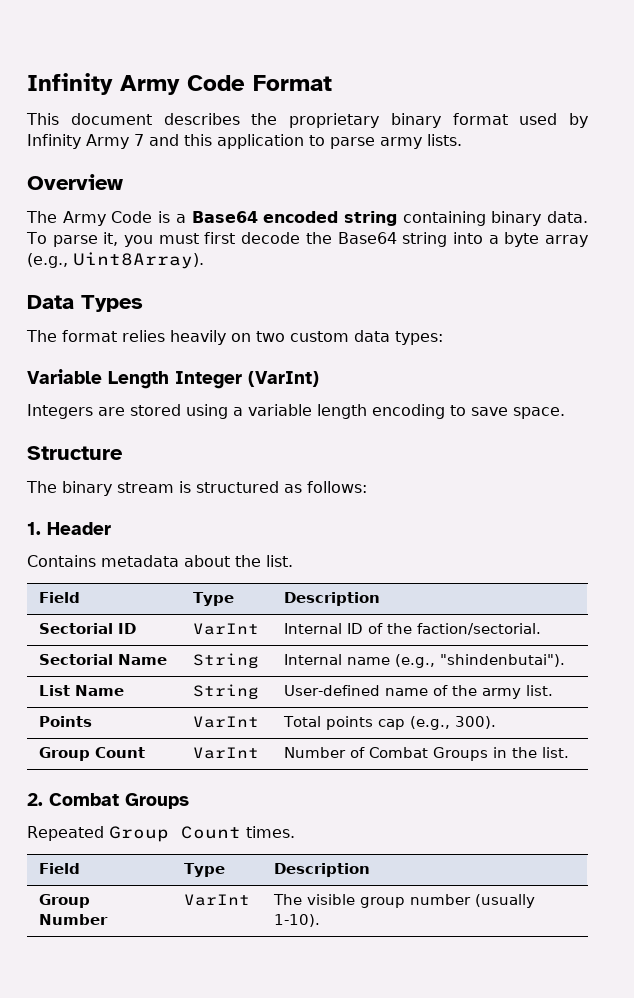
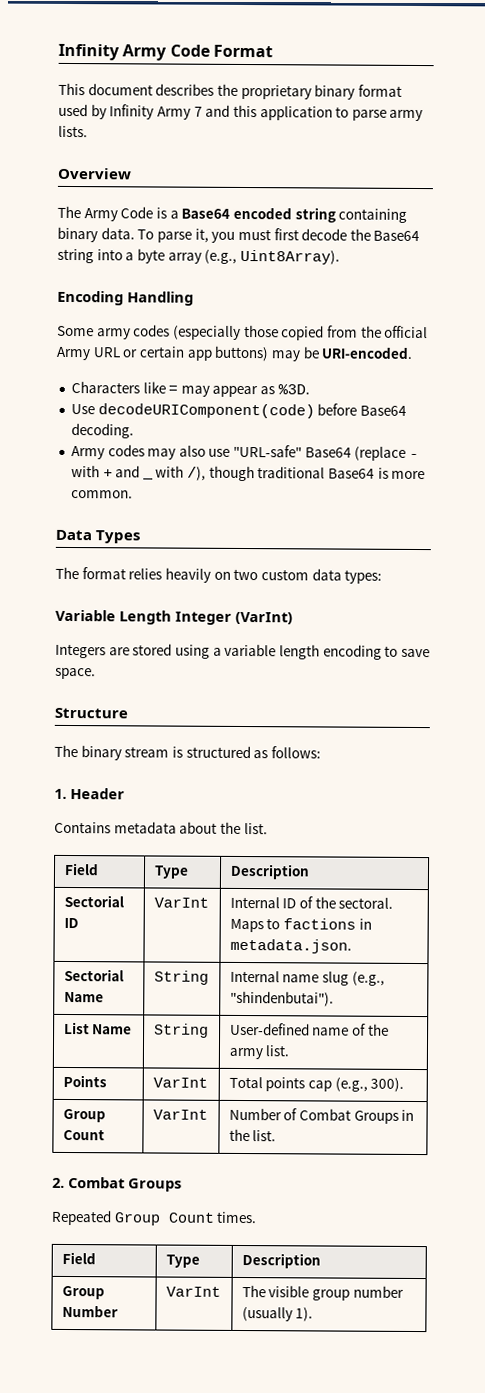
(204, 260) none -> [57,290,194,306] [57,324,429,341] [56,345,414,362] [70,381,310,398] [70,403,407,419] [70,423,134,439] [70,444,420,461] [70,465,426,482] [70,490,133,499] // Encoding Handling // Some army codes (especially those copied from the official Army URL or certain app buttons) may be URI-encoded. // Characters like = may appear as %3D. // Use decodeURIComponent(code) before Base64 decoding. // Army codes may also use "URL-safe" Base64 (replace - with + and _ with /), though traditional Base64 is more common.
[416,623,541,635] faction/sectorial. -> [338,897,394,909] [229,918,372,933] [229,938,352,954] sectoral. Maps to factions in metadata.json.
(390, 661) none -> [322,971,350,986] slug
[273,914,320,927] 1-10). -> [295,1307,314,1322] 1).

